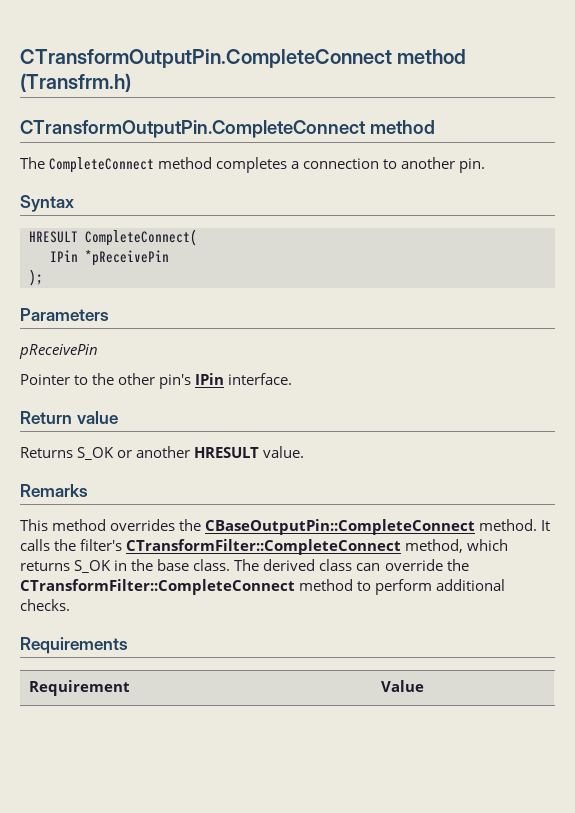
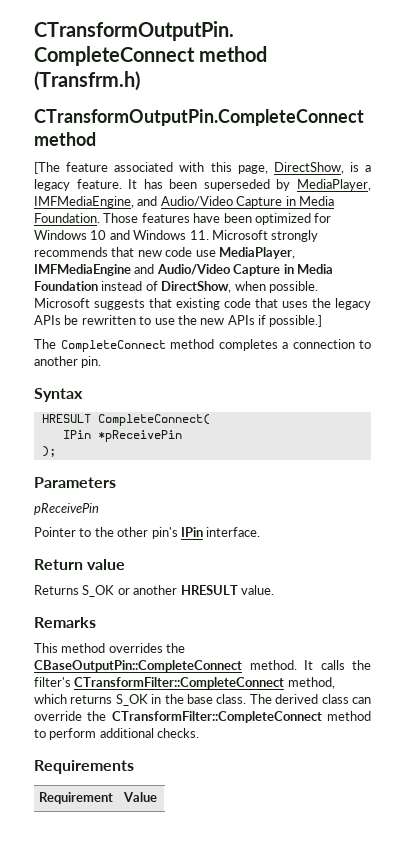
(435, 127) none -> [34,162,371,174] [34,179,371,191] [34,196,334,208] [34,213,332,225] [34,230,319,242] [34,247,295,259] [34,264,333,276] [34,281,318,293] [34,298,371,310] [34,315,323,327] // [The feature associated with this page, DirectShow, is a legacy feature. It has been superseded by MediaPlayer, IMFMediaEngine, and Audio/Video Capture in Media Foundation. Those features have been optimized for Windows 10 and Windows 11. Microsoft strongly recommends that new code use MediaPlayer, IMFMediaEngine and Audio/Video Capture in Media Foundation instead of DirectShow, when possible. Microsoft suggests that existing code that uses the legacy APIs be rewritten to use the new APIs if possible.]

